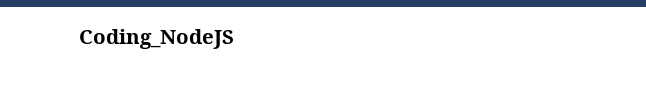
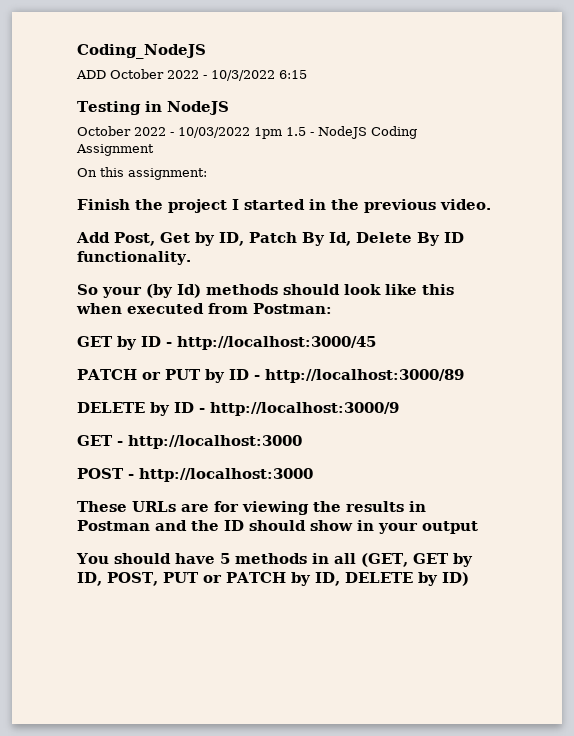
(234, 39) none -> [76,69,307,81] [77,101,229,115] [77,126,417,139] [76,144,154,156] [77,167,207,180] [77,199,491,213] [76,232,464,246] [77,251,191,265] [77,284,454,298] [76,303,332,314] [77,336,376,350] [77,369,464,383] [77,402,399,416] [77,435,302,449] [77,468,313,482] [77,501,426,515] [77,520,478,534] [76,553,473,567] [77,572,469,586] // ADD October 2022 - 10/3/2022 6:15 // Testing in NodeJS // October 2022 - 10/03/2022 1pm 1.5 - NodeJS Coding Assignment // On this assignment: // Finish the project I started in the previous video. // Add Post, Get by ID, Patch By Id, Delete By ID functionality. // So your (by Id) methods should look like this when executed from Postman: // GET by ID - http://localhost:3000/45 // PATCH or PUT by ID - http://localhost:3000/89 // DELETE by ID - http://localhost:3000/9 // GET - http://localhost:3000 // POST - http://localhost:3000 // These URLs are for viewing the results in Postman and the ID should show in your output // You should have 5 methods in all (GET, GET by ID, POST, PUT or PATCH by ID, DELETE by ID)

